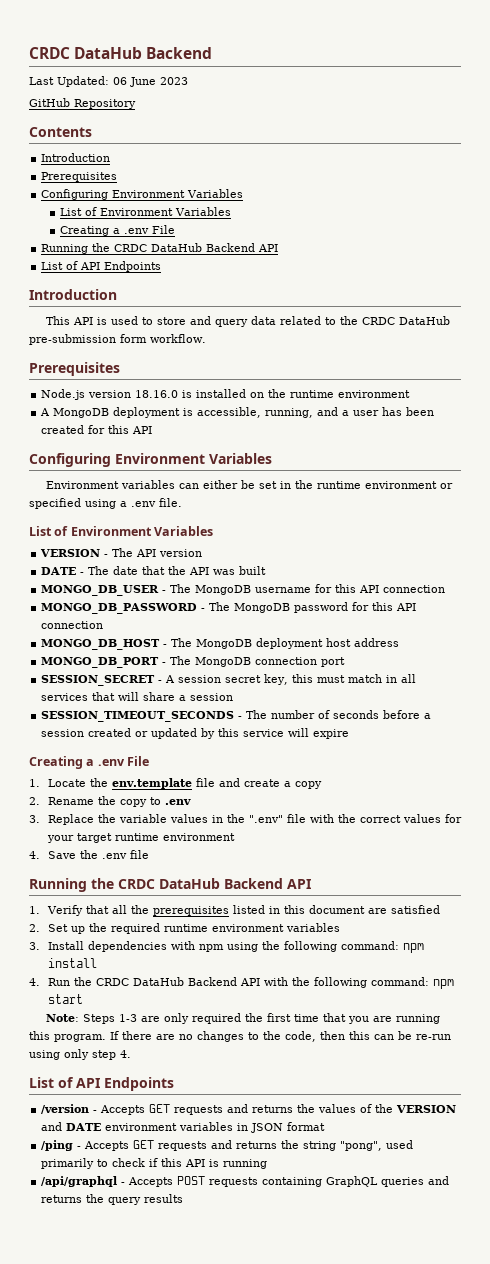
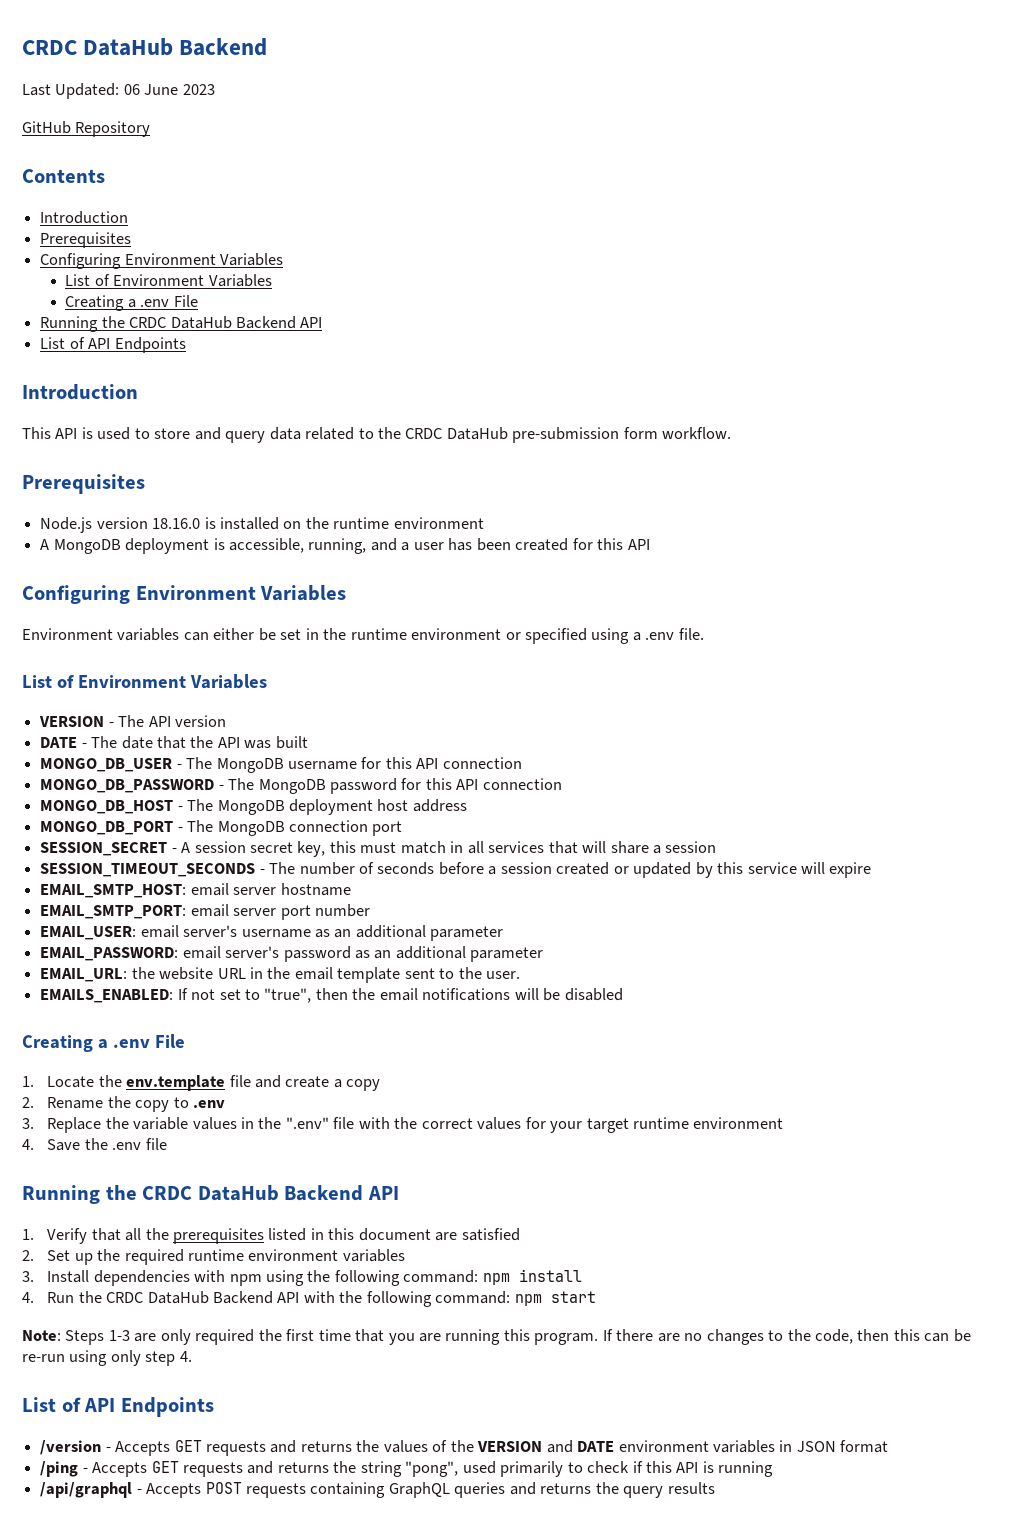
(350, 734) none -> [40,883,351,898] [40,904,370,920] [40,925,504,941] [40,946,544,962] [40,967,521,983] [40,988,623,1003] // EMAIL_SMTP_HOST: email server hostname // EMAIL_SMTP_PORT: email server port number // EMAIL_USER: email server's username as an additional parameter // EMAIL_PASSWORD: email server's password as an additional parameter // EMAIL_URL: the website URL in the email template sent to the user. // EMAILS_ENABLED: If not set to "true", then the email notifications will be disabled

